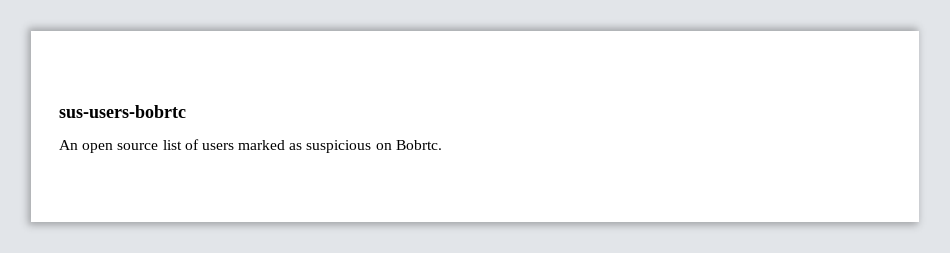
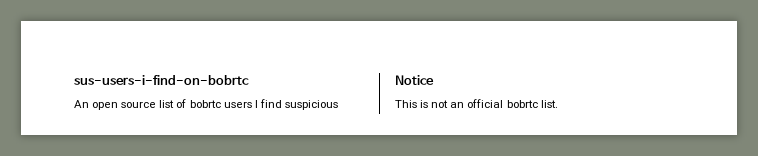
[59,105,186,118] sus-users-bobrtc -> [74,75,249,85] sus-users-i-find-on-bobrtc
[201,140,442,153] users marked as suspicious on Bobrtc. -> [189,99,338,110] [395,75,434,85] [395,99,558,108] bobrtc users I find suspicious // Notice // This is not an official bobrtc list.

